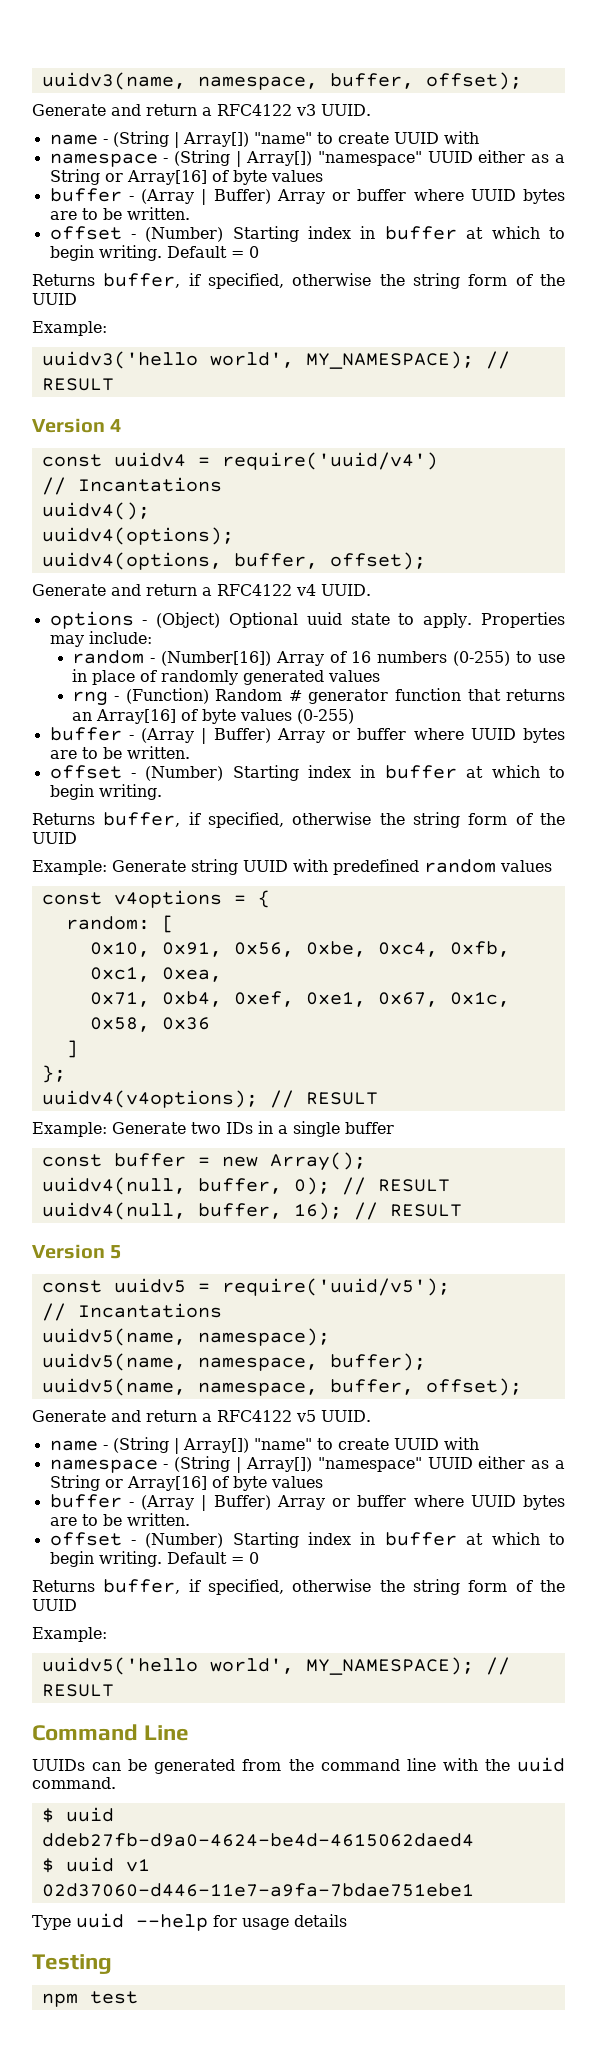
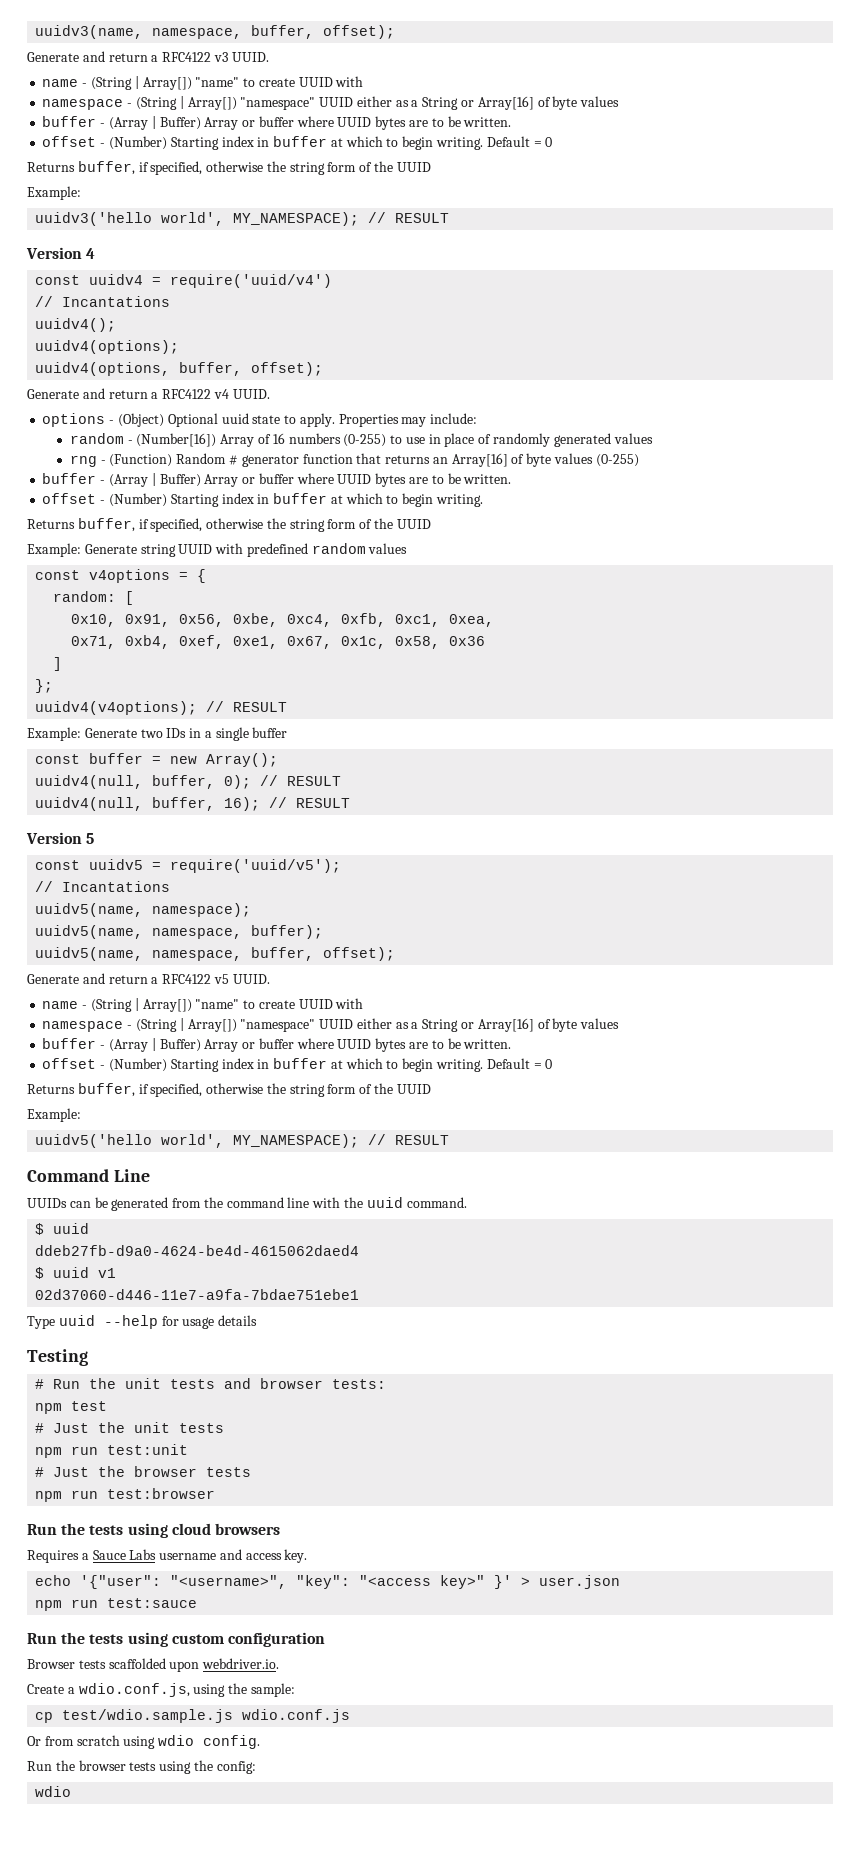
[41,1991,138,2007] npm test -> [35,1378,387,1389] [35,1401,108,1414] [35,1422,225,1433] [35,1444,189,1458] [35,1466,252,1477] [35,1488,216,1502] [27,1523,280,1538] [27,1549,308,1563] [35,1575,621,1589] [35,1598,198,1611] [27,1632,325,1647] [27,1658,280,1672] [27,1683,295,1697] [35,1709,351,1723] [27,1735,261,1749] [27,1760,256,1774] [35,1786,72,1797] # Run the unit tests and browser tests: // npm test // # Just the unit tests // npm run test:unit // # Just the browser tests // npm run test:browser // Run the tests using cloud browsers // Requires a Sauce Labs username and access key. // echo '{"user": "<username>", "key": "<access key>" }' > user.json // npm run test:sauce // Run the tests using custom configuration // Browser tests scaffolded upon webdriver.io. // Create a wdio.conf.js, using the sample: // cp test/wdio.sample.js wdio.conf.js // Or from scratch using wdio config. // Run the browser tests using the config: // wdio

